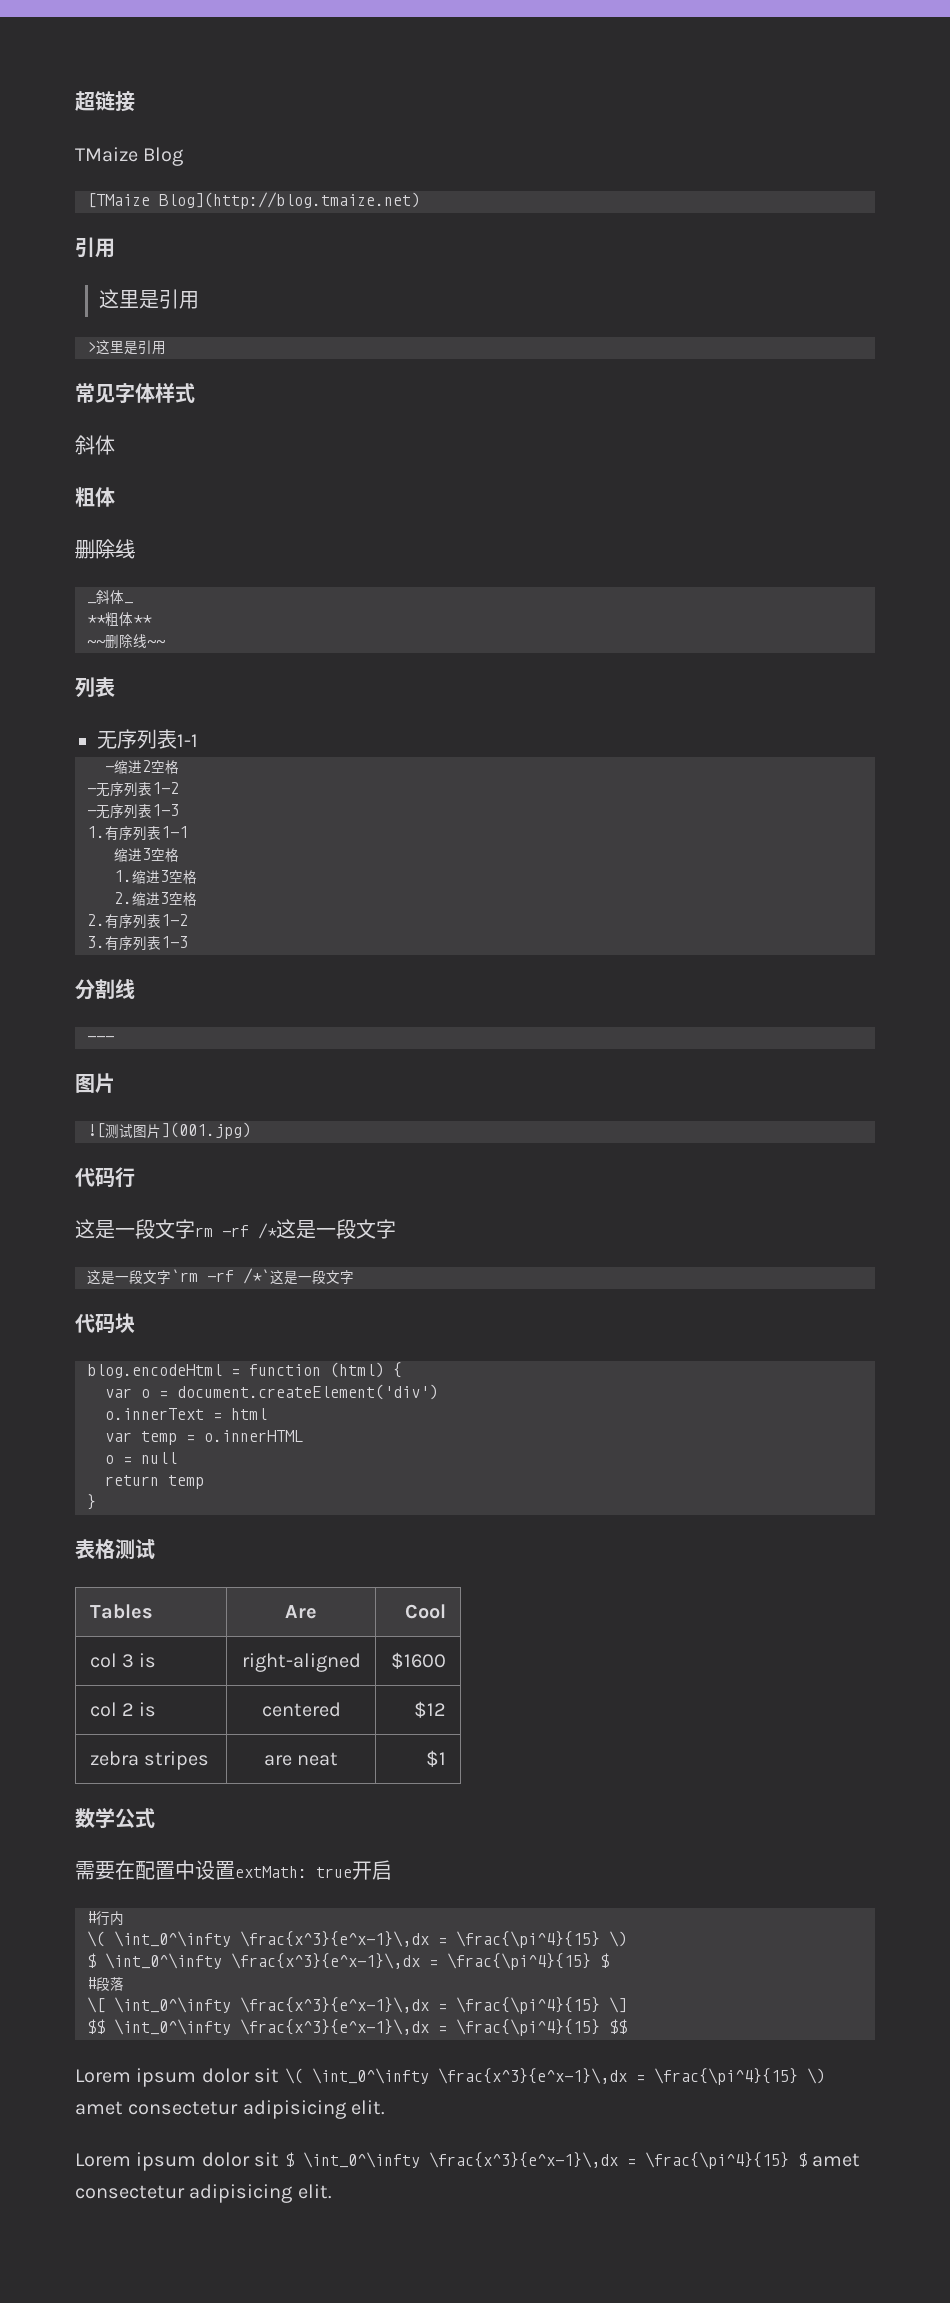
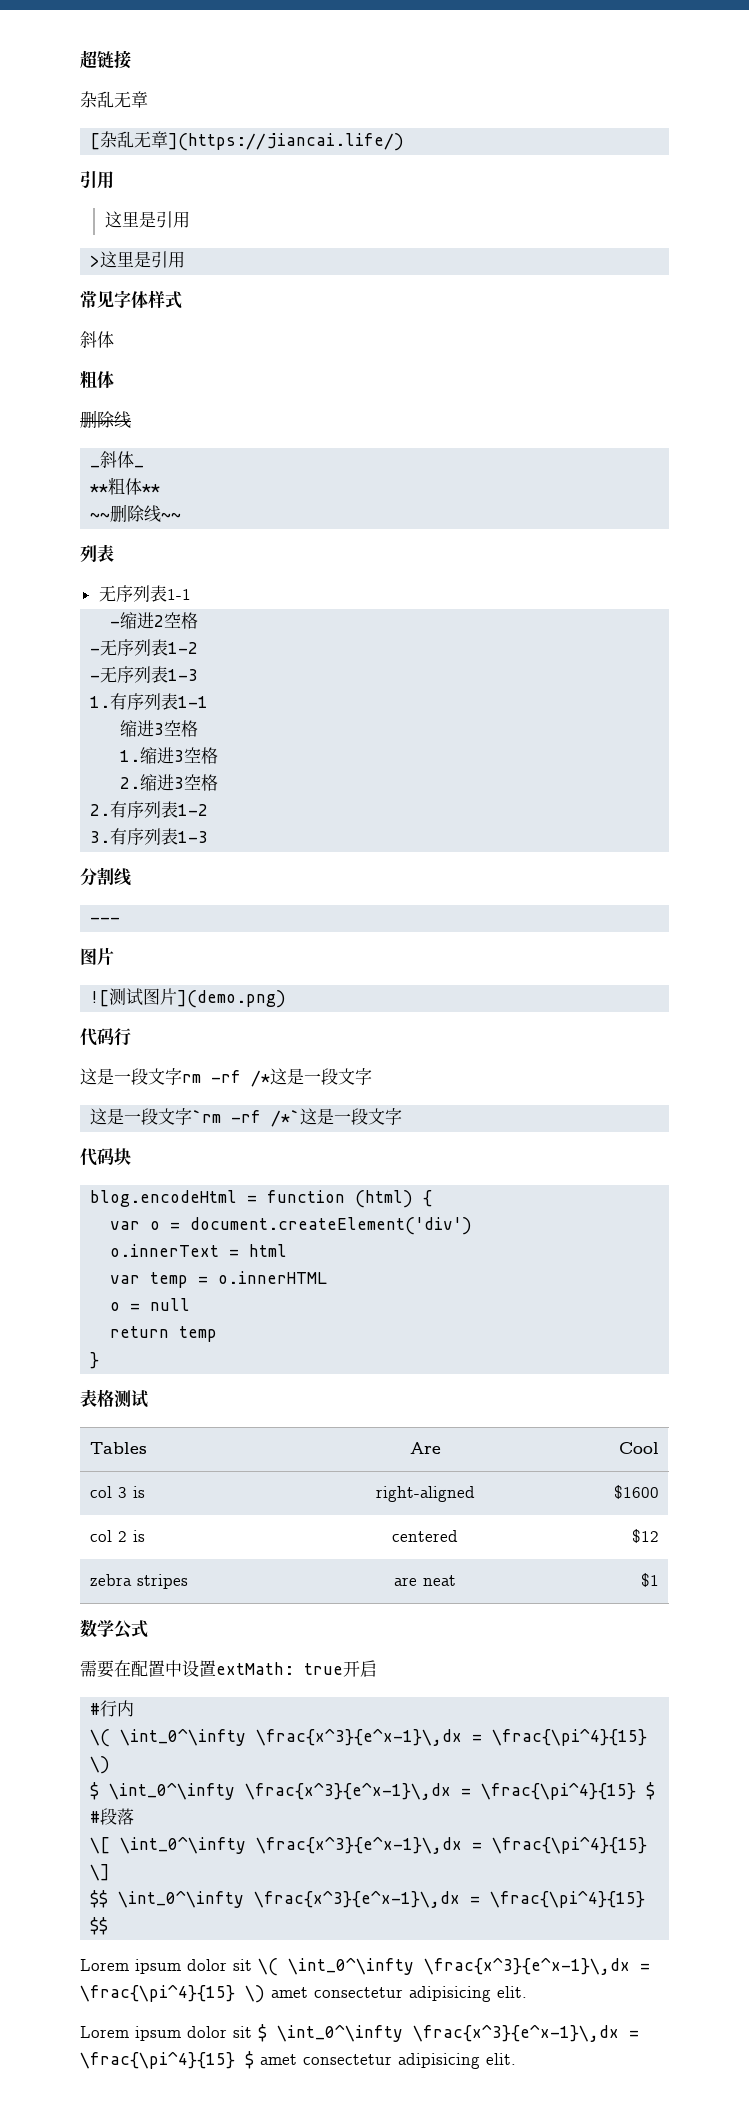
[75,147,184,166] [87,192,420,209] TMaize Blog // [TMaize Blog](http://blog.tmaize.net) -> [80,91,148,108] [90,131,405,151] 杂乱无章 // [杂乱无章](https://jiancai.life/)
[161,1122,251,1139] ](001.jpg) -> [177,990,287,1008] ](demo.png)

